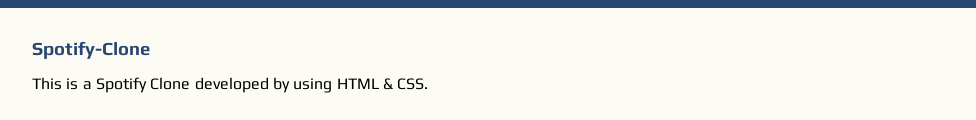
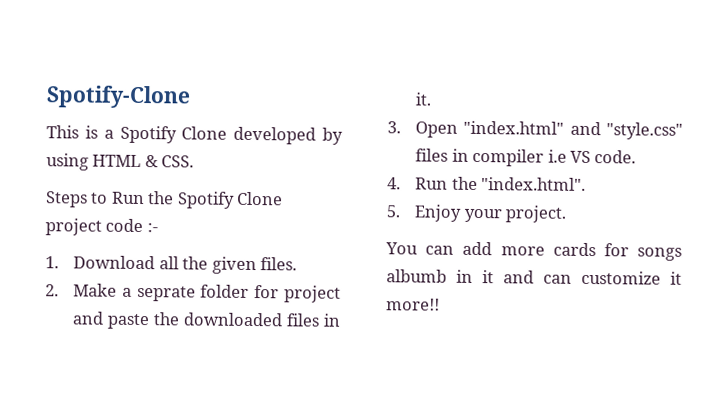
(429, 84) none -> [45,191,284,209] [45,218,158,236] [45,255,297,275] [45,283,342,303] [72,311,342,330] [415,92,432,106] [387,120,683,140] [415,148,637,167] [387,176,587,191] [386,204,567,223] [385,241,682,261] [386,269,682,285] [386,298,440,311] // Steps to Run the Spotify Clone project code :- // 1. Download all the given files. // 2. Make a seprate folder for project and paste the downloaded files in it. // 3. Open "index.html" and "style.css" files in compiler i.e VS code. // 4. Run the "index.html". // 5. Enjoy your project. // You can add more cards for songs albumb in it and can customize it more!!

